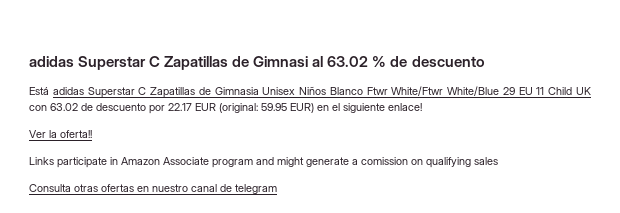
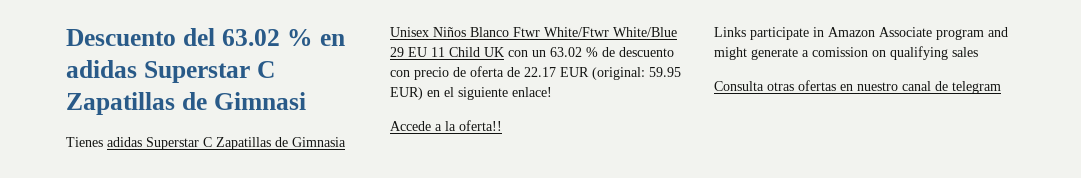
(29, 61) none -> [66,28,345,46] Descuento del 63.02 % en
[312,56,485,67] [29,87,49,95] al 63.02 % de descuento // Está -> [66,137,103,147] // Tienes
[50,103,165,114] 63.02 de descuento por -> [532,47,674,57] [390,66,520,80] un 63.02 % de descuento con precio de oferta de
[29,130,46,138] Ver -> [390,121,442,131] Accede a

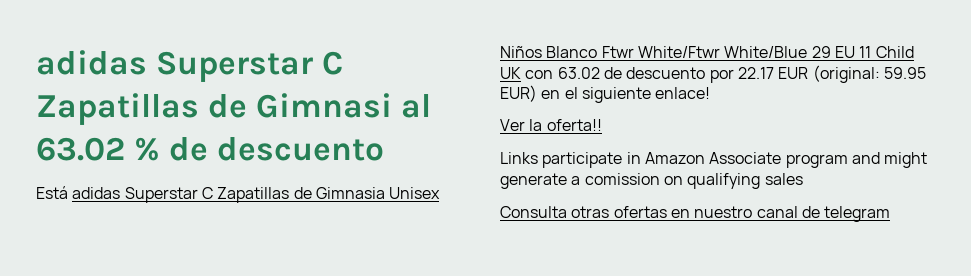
[66,28,345,46] Descuento del 63.02 % en -> (36, 62) none
[66,137,103,147] // Tienes -> [401,94,432,118] [36,137,385,161] [36,186,68,199] al 63.02 % de descuento // Está
[532,47,674,57] [390,66,520,80] un 63.02 % de descuento con precio de oferta de -> [557,67,734,83] 63.02 de descuento por
[390,121,442,131] Accede a -> [500,119,525,131] Ver

